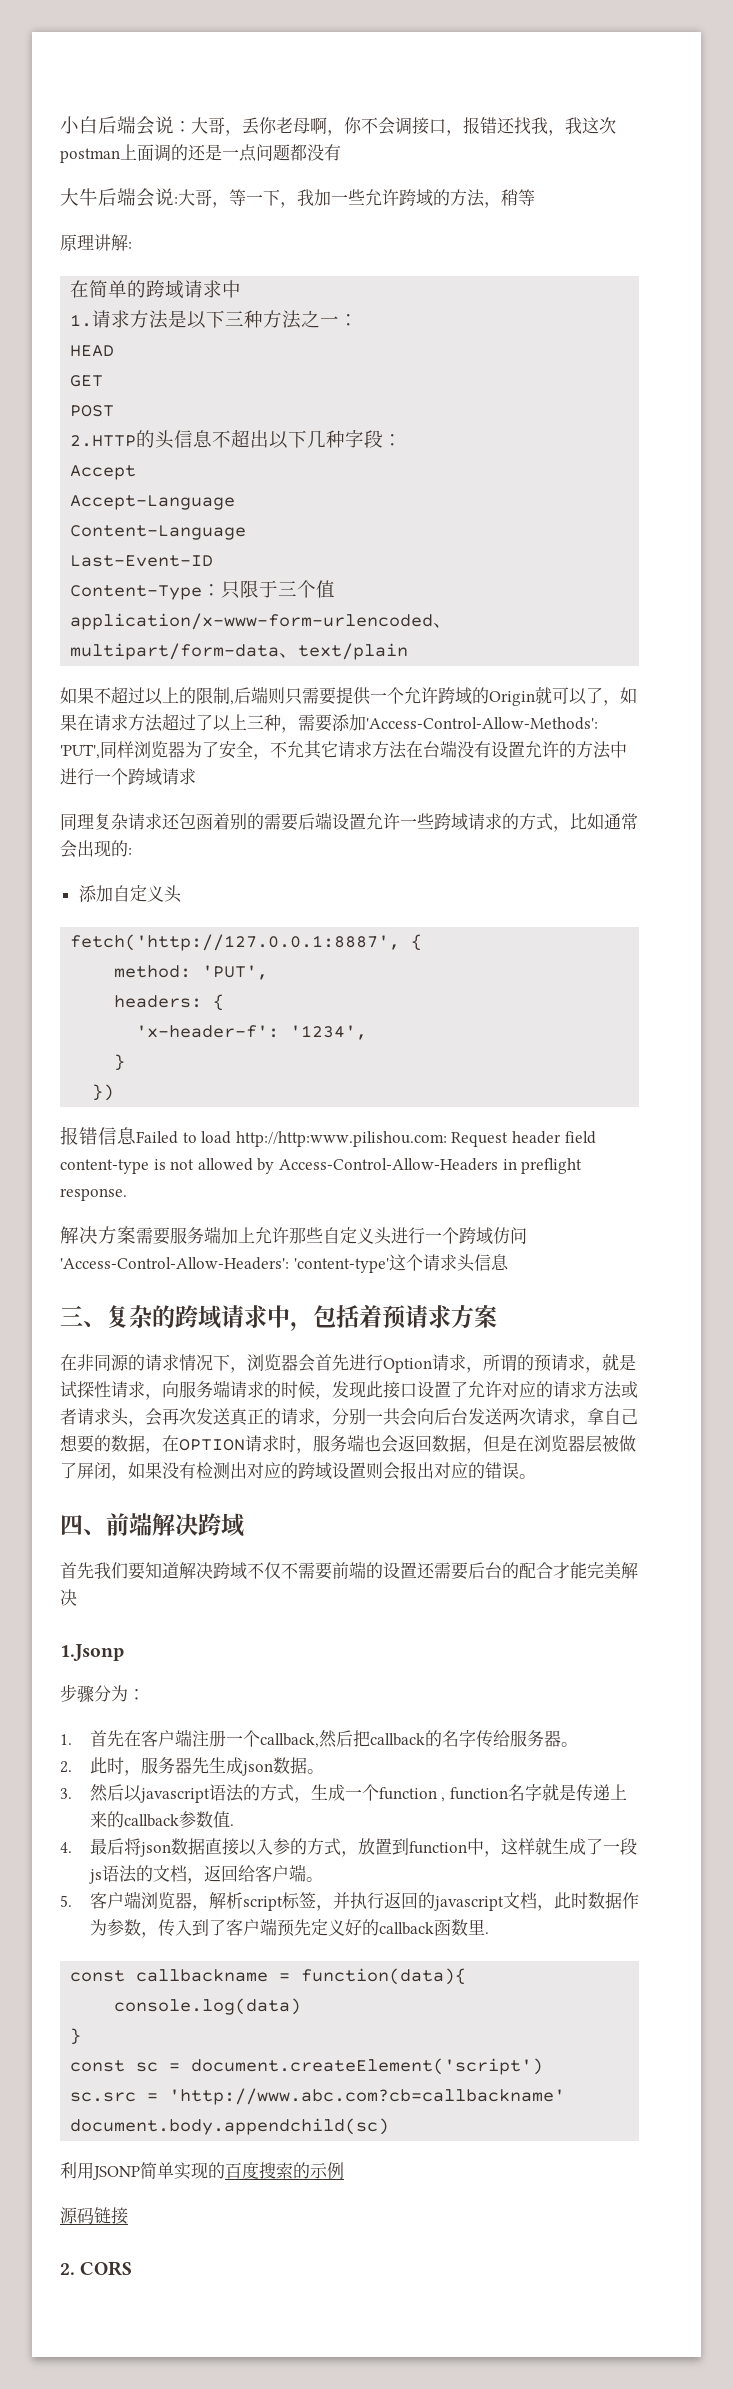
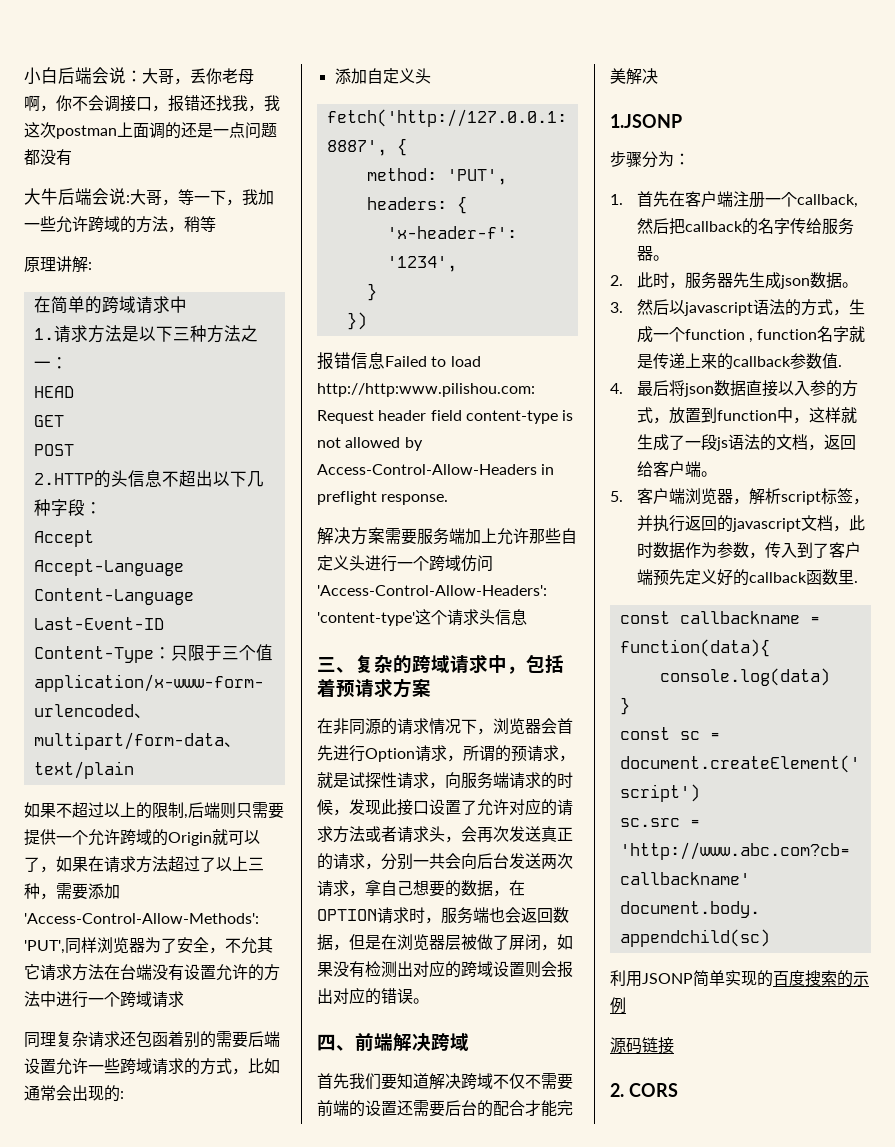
[60,1644,124,1661] 1.Jsonp -> [610,114,682,128] 1.JSONP

